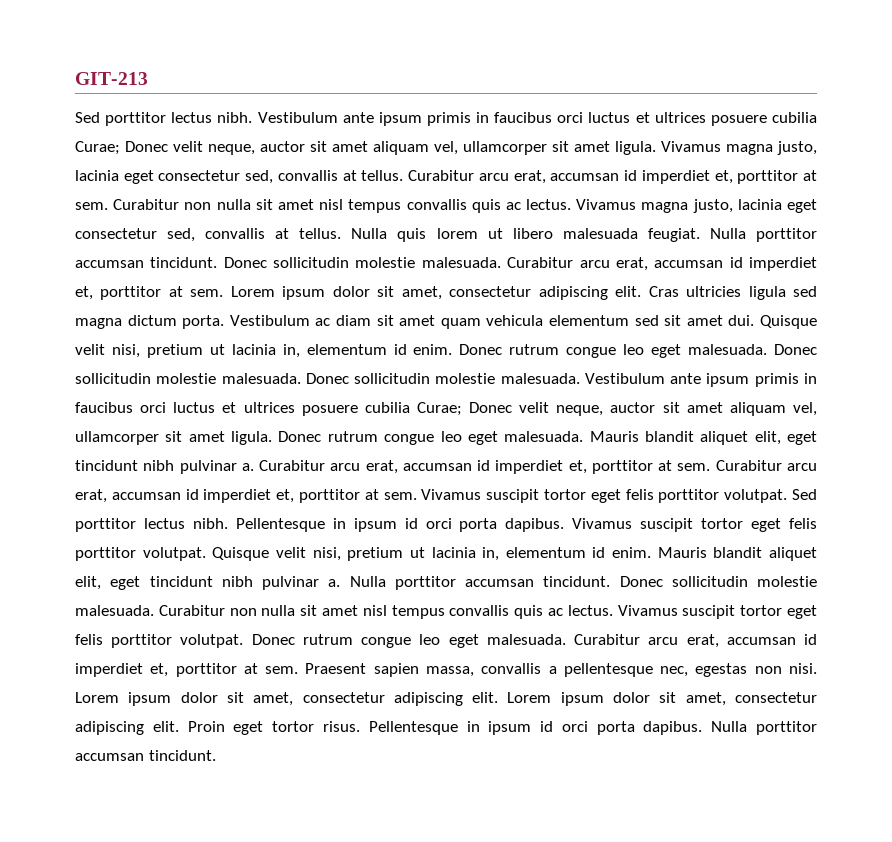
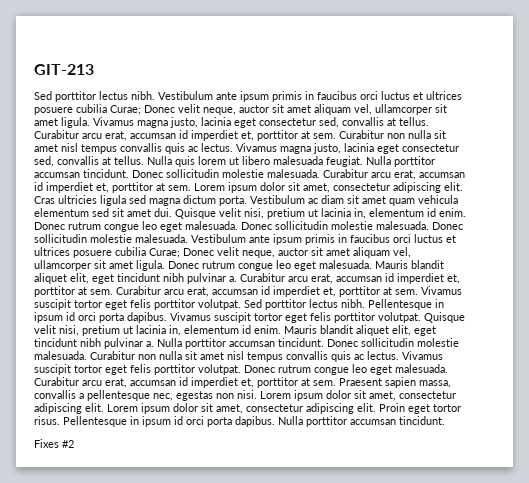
(216, 755) none -> [34,439,74,448] // Fixes #2

